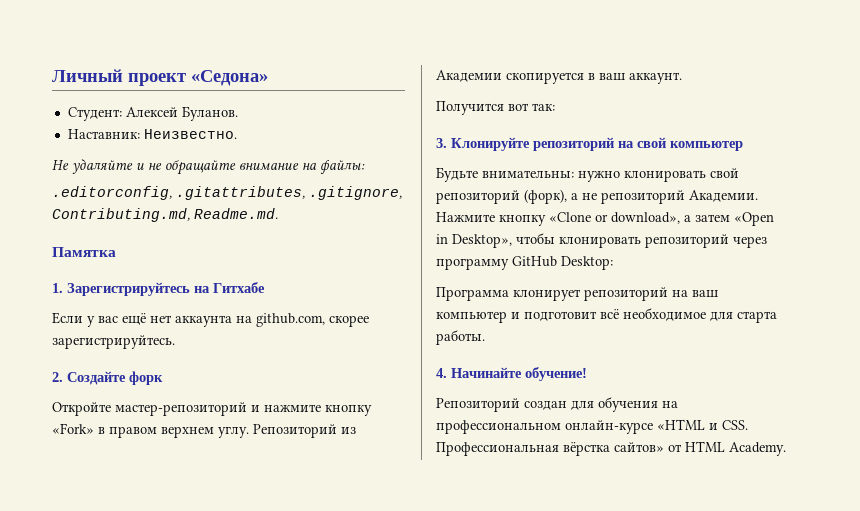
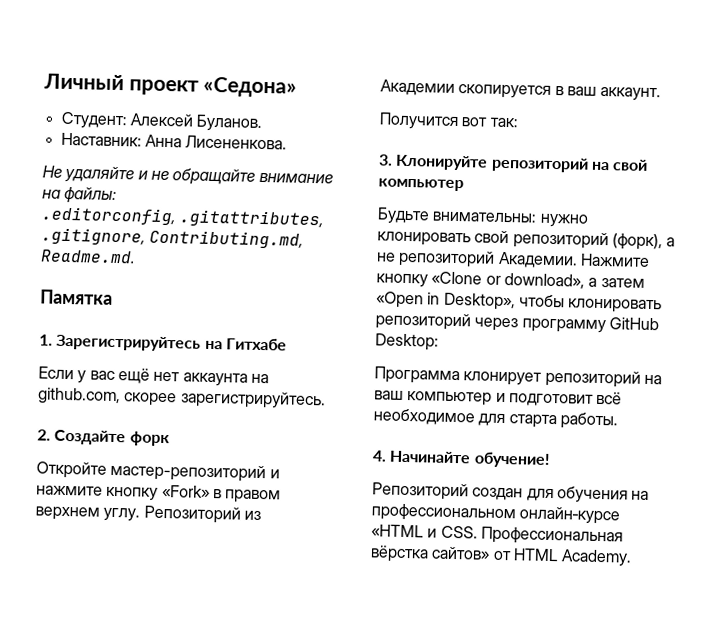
[143,129,237,139] Неизвестно. -> [144,134,288,150] Анна Лисененкова.

